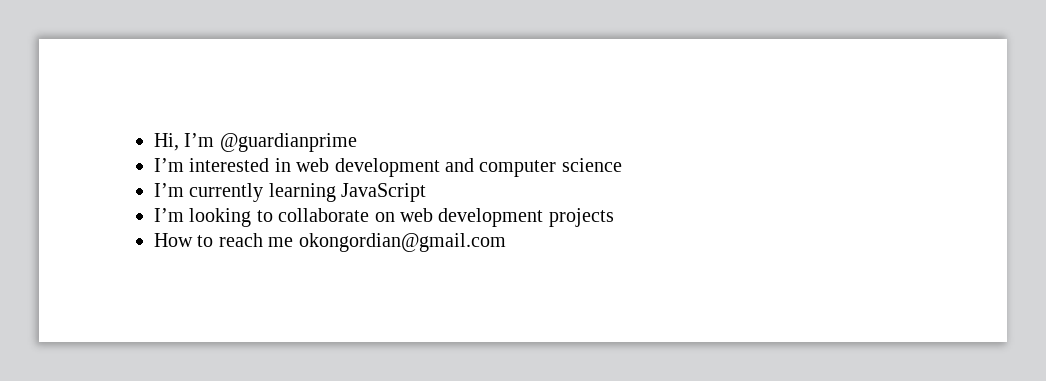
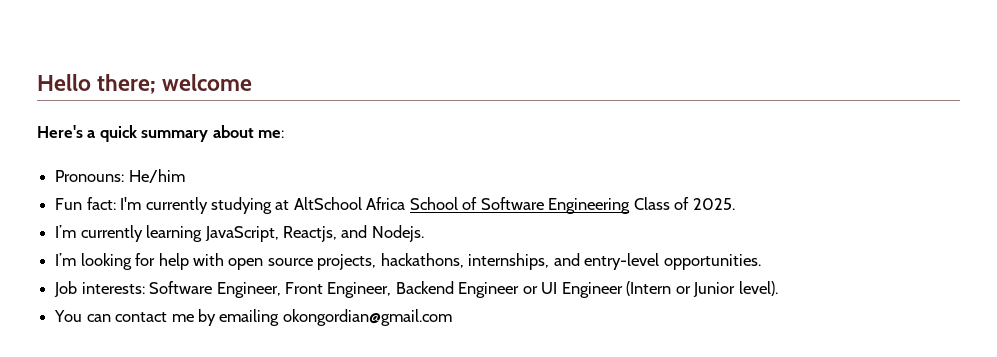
[154,133,357,152] [154,158,622,177] [154,183,427,202] [154,208,614,227] [154,233,294,247] Hi, I’m @guardianprime // I’m interested in web development and computer science // I’m currently learning JavaScript // I’m looking to collaborate on web development projects // How to reach me -> [37,74,253,94] [37,125,285,142] [55,169,185,183] [55,197,735,214] [55,225,424,242] [55,253,761,270] [54,281,778,298] [54,309,280,326] Hello there; welcome // Here's a quick summary about me: // Pronouns: He/him // Fun fact: I'm currently studying at AltSchool Africa School of Software Engineering Class of 2025. // I’m currently learning JavaScript, Reactjs, and Nodejs. // I’m looking for help with open source projects, hackathons, internships, and entry-level opportunities. // Job interests: Software Engineer, Front Engineer, Backend Engineer or UI Engineer (Intern or Junior level). // You can contact me by emailing

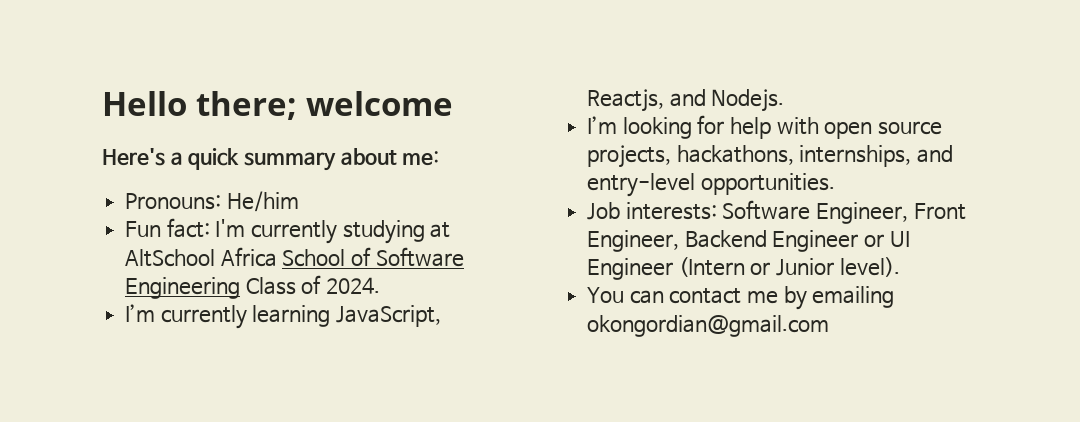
[692,198,735,210] 2025. -> [326,277,381,294] 2024.

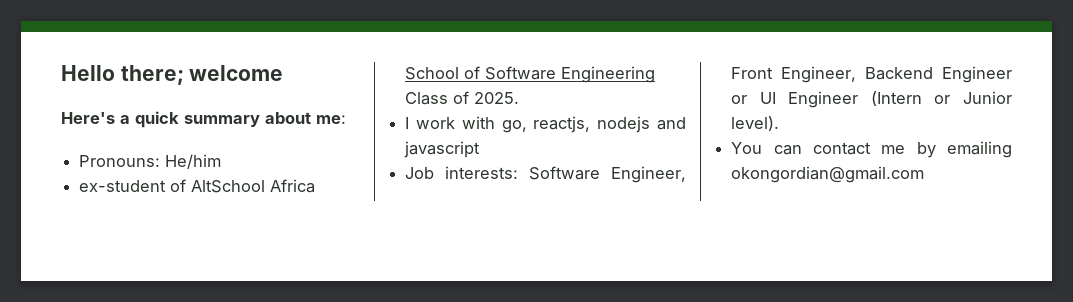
[125,218,451,244] Fun fact: I'm currently studying at -> [79,179,187,192] ex-student of
[326,277,381,294] [125,304,442,329] [587,89,785,112] [587,115,943,139] [587,145,954,168] [587,173,835,197] 2024. // I’m currently learning JavaScript, Reactjs, and Nodejs. // I’m looking for help with open source projects, hackathons, internships, and entry-level opportunities. -> [474,92,520,104] [405,116,686,133] [404,141,481,158] 2025. // I work with go, reactjs, nodejs and javascript

